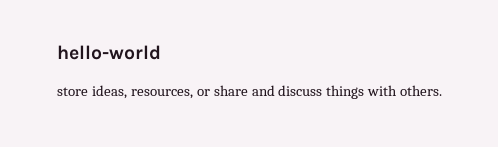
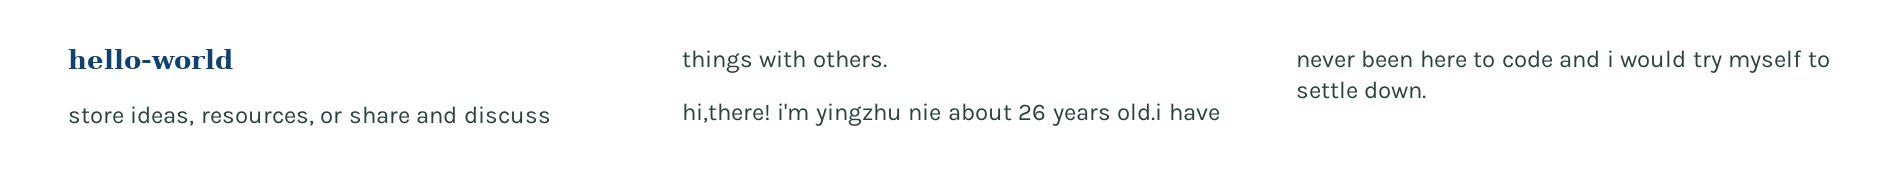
(443, 90) none -> [682,103,1220,126] [1296,50,1830,73] [1296,81,1427,99] // hi,there! i'm yingzhu nie about 26 years old.i have never been here to code and i would try myself to settle down.

